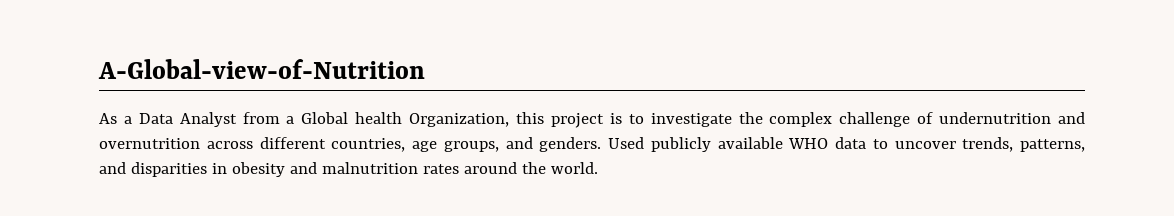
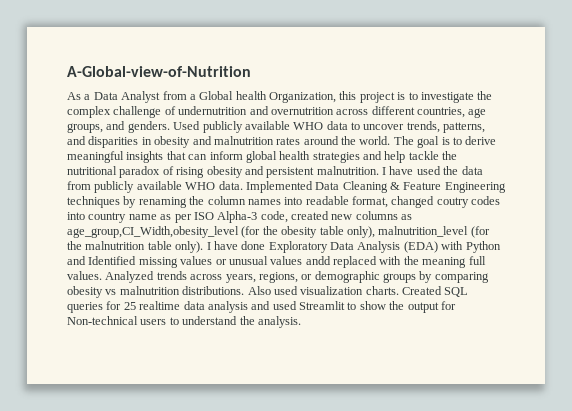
(598, 168) none -> [393,136,497,148] [67,151,458,163] [67,166,483,178] [67,181,506,193] [67,196,501,208] [67,211,413,223] [67,226,490,238] [67,241,501,253] [67,256,486,268] [67,271,489,283] [67,286,469,298] [67,301,456,313] [67,316,301,328] The goal is to derive meaningful insights that can inform global health strategies and help tackle the nutritional paradox of rising obesity and persistent malnutrition. I have used the data from publicly available WHO data. Implemented Data Cleaning & Feature Engineering techniques by renaming the column names into readable format, changed coutry codes into country name as per ISO Alpha-3 code, created new columns as age_group,CI_Width,obesity_level (for the obesity table only), malnutrition_level (for the malnutrition table only). I have done Exploratory Data Analysis (EDA) with Python and Identified missing values or unusual values andd replaced with the meaning full values. Analyzed trends across years, regions, or demographic groups by comparing obesity vs malnutrition distributions. Also used visualization charts. Created SQL queries for 25 realtime data analysis and used Streamlit to show the output for Non-technical users to understand the analysis.

